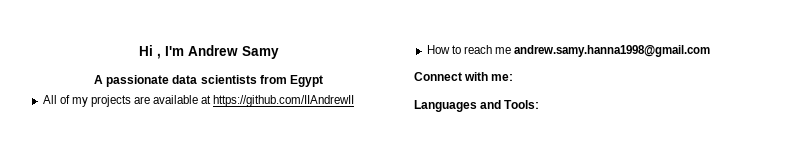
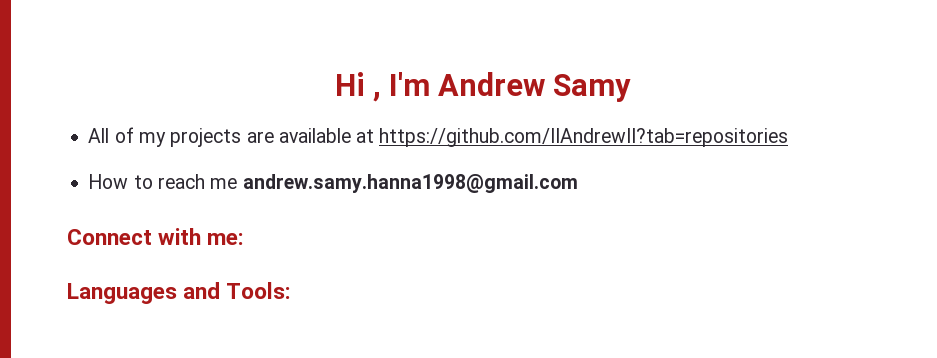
[93,75,324,87] // A passionate data scientists from Egypt -> (632, 88) none
[213,95,355,107] https://github.com/IIAndrewII -> [379,128,789,147] https://github.com/IIAndrewII?tab=repositories

